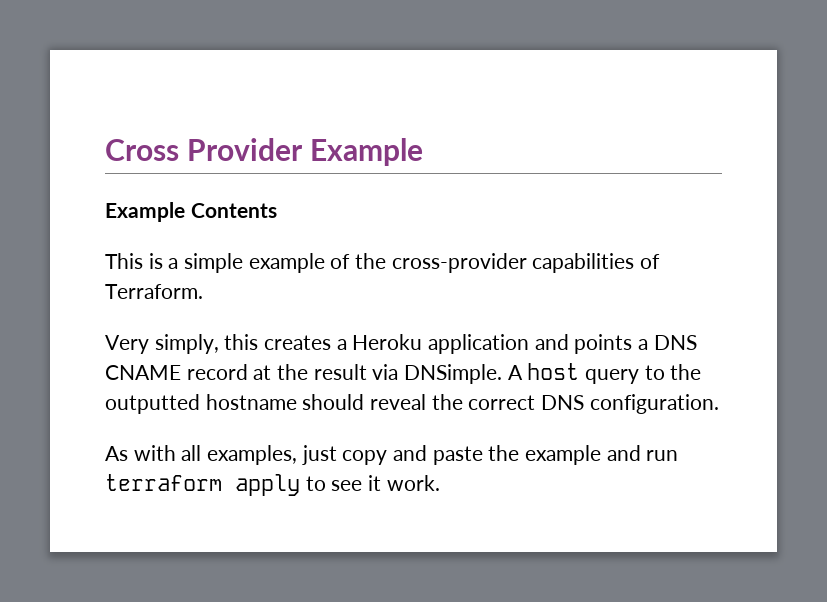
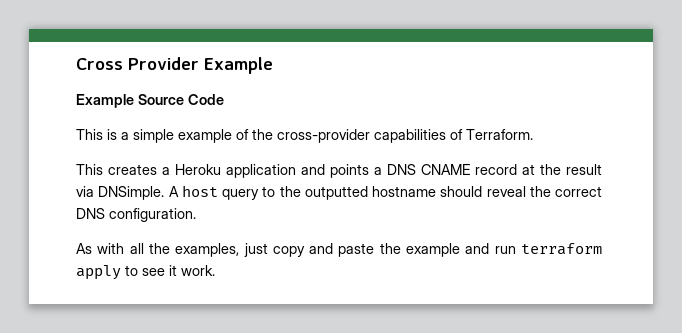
[190,203,277,218] Contents -> [138,94,224,105] Source Code
[105,334,259,354] Very simply, this -> [76,164,103,175] This
(202, 453) none -> [148,243,170,254] the

